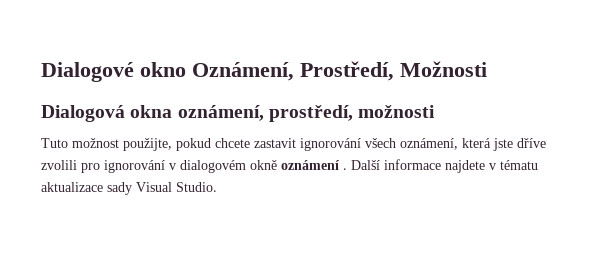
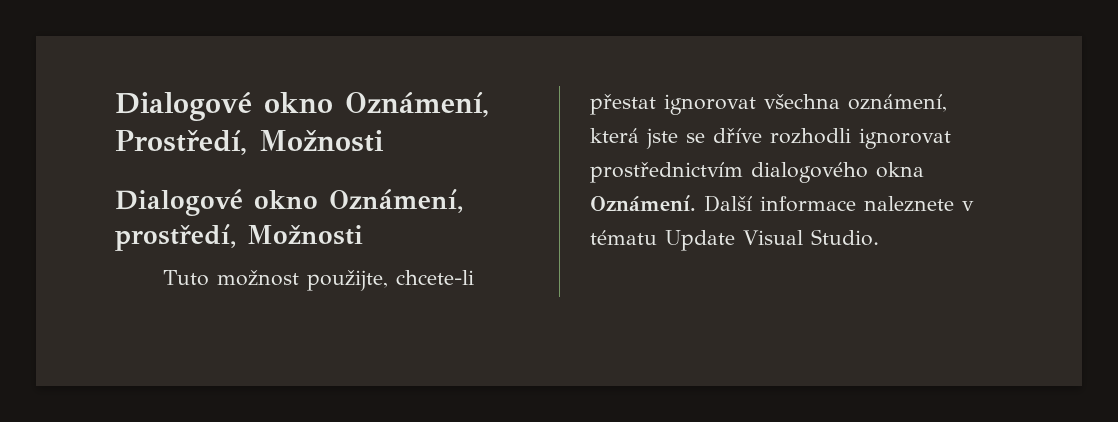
[41,105,436,122] [41,138,546,151] [41,160,347,173] Dialogová okna oznámení, prostředí, možnosti // Tuto možnost použijte, pokud chcete zastavit ignorování všech oznámení, která jste dříve zvolili pro ignorování v dialogovém okně oznámení . -> [115,189,463,216] [115,224,363,251] [162,270,474,291] [590,94,947,115] [590,128,951,149] [590,162,924,183] [590,195,696,211] Dialogové okno Oznámení, prostředí, Možnosti // Tuto možnost použijte, chcete-li přestat ignorovat všechna oznámení, která jste se dříve rozhodli ignorovat prostřednictvím dialogového okna Oznámení.
[445,160,485,173] najdete -> [864,196,954,212] naleznete
[41,182,132,195] aktualizace sady -> [665,230,735,251] Update

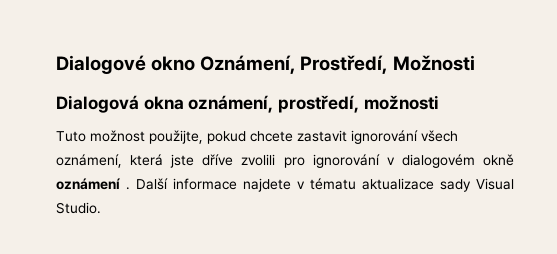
[115,189,463,216] [115,224,363,251] [162,270,474,291] [590,94,947,115] [590,128,951,149] [590,162,924,183] [590,195,696,211] Dialogové okno Oznámení, prostředí, Možnosti // Tuto možnost použijte, chcete-li přestat ignorovat všechna oznámení, která jste se dříve rozhodli ignorovat prostřednictvím dialogového okna Oznámení. -> [56,95,439,113] [56,130,458,144] [56,154,514,168] [56,178,130,190] Dialogová okna oznámení, prostředí, možnosti // Tuto možnost použijte, pokud chcete zastavit ignorování všech oznámení, která jste dříve zvolili pro ignorování v dialogovém okně oznámení .
[864,196,954,212] naleznete -> [243,178,291,192] najdete
[665,230,735,251] Update -> [362,178,471,192] aktualizace sady

